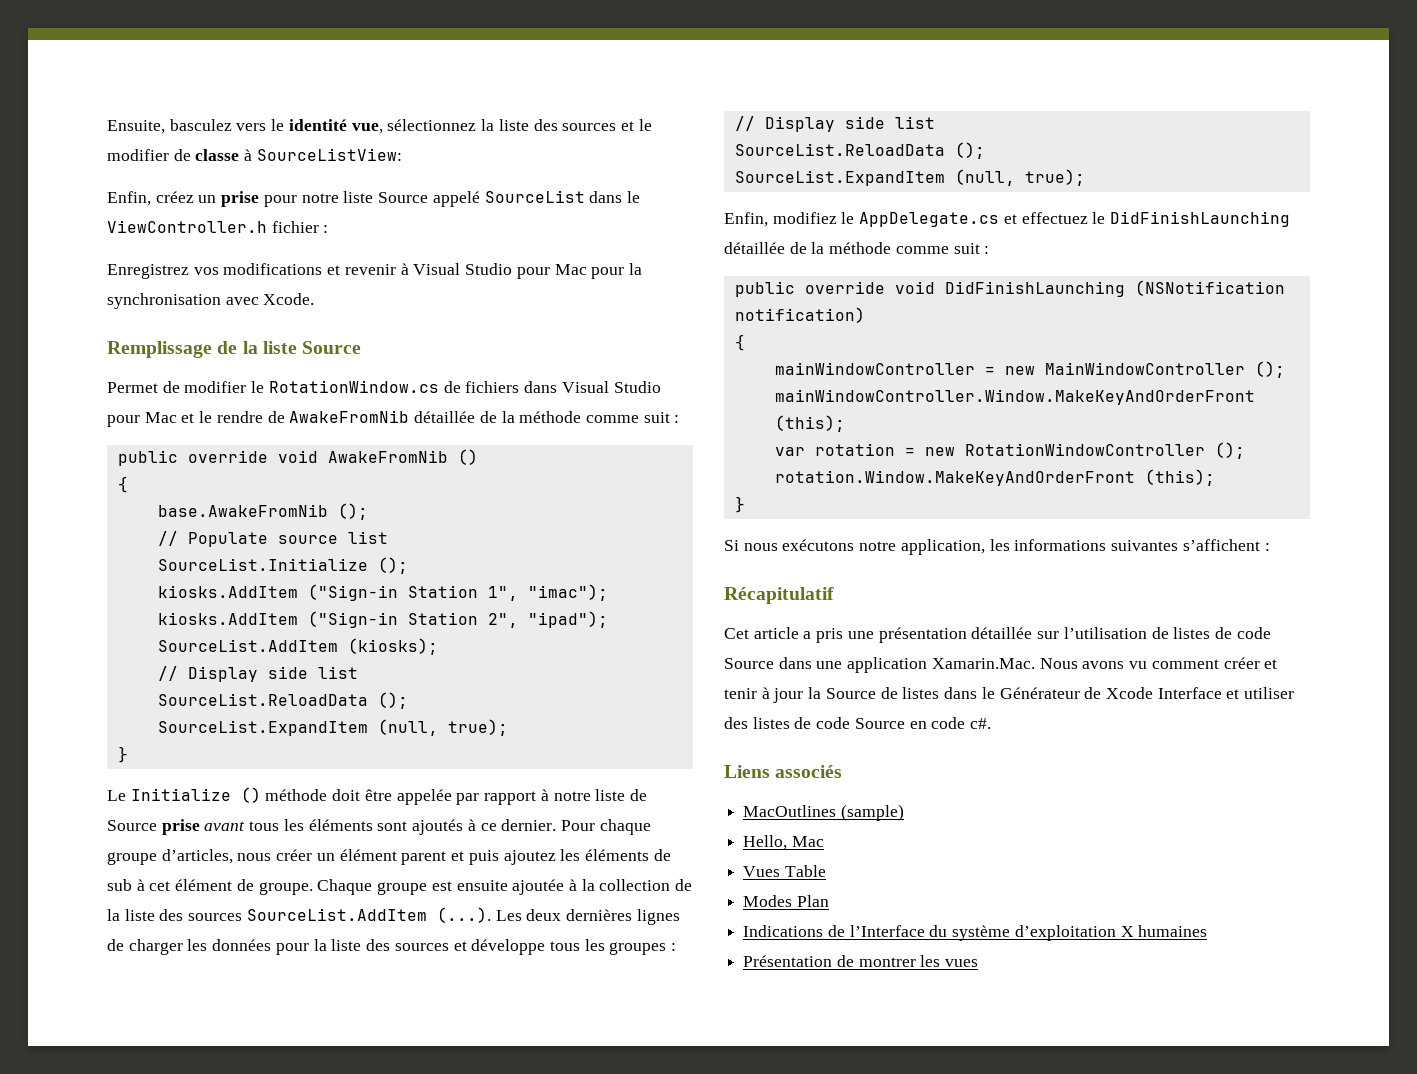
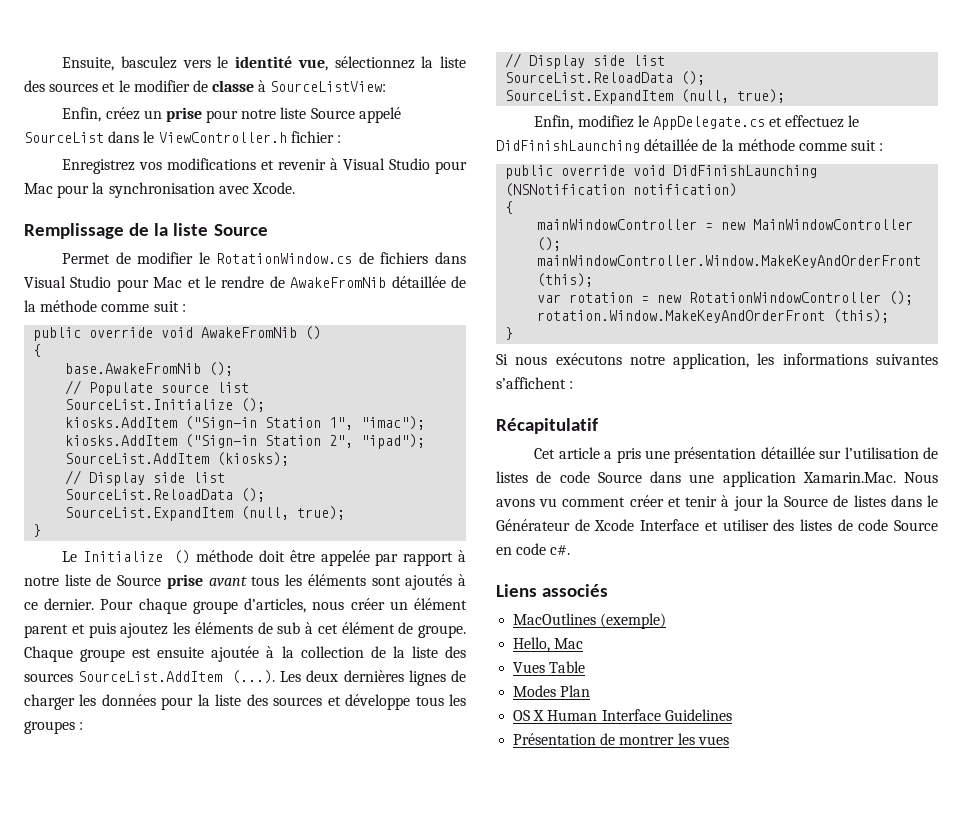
[840,804,904,821] (sample) -> [600,613,667,629] (exemple)
[743,925,1208,941] Indications de l’Interface du système d’exploitation X humaines -> [513,709,732,721] OS X Human Interface Guidelines

